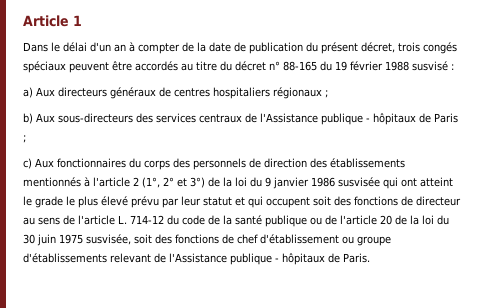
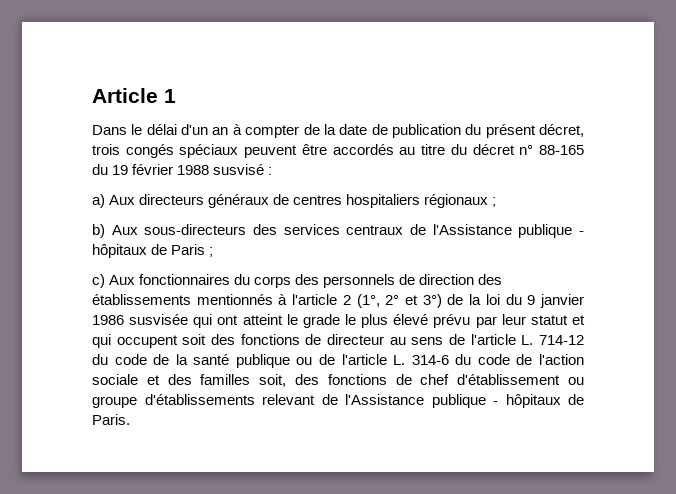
[380,215,449,225] [23,234,152,246] 20 de la loi du 30 juin 1975 susvisée, soit -> [393,354,584,365] [92,374,287,387] L. 314-6 du code de l'action sociale et des familles soit,

